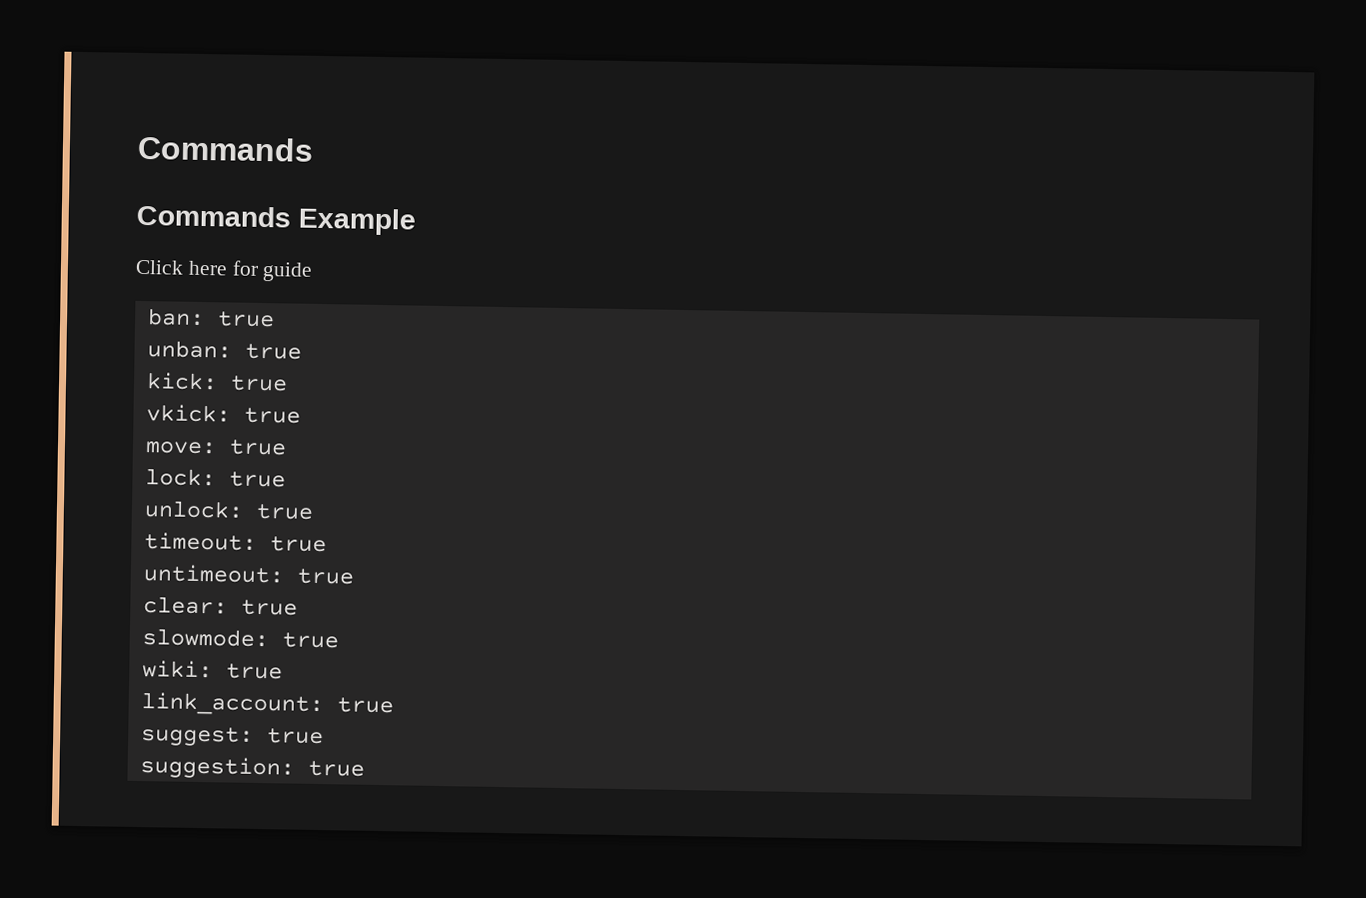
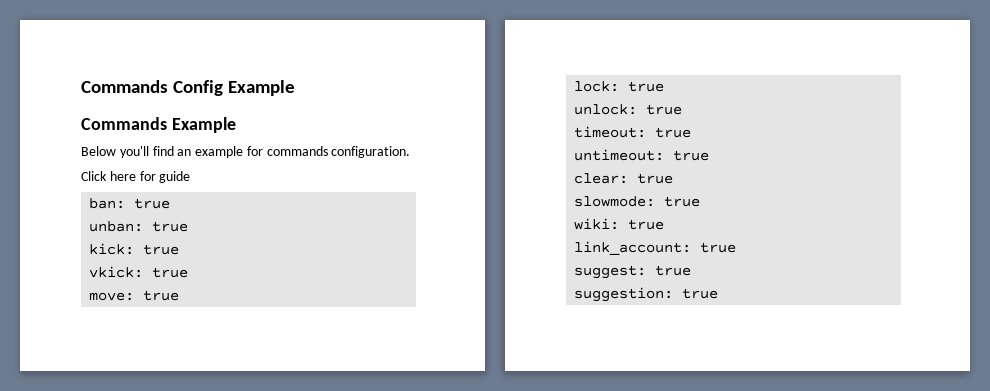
[137,135,314,162] Commands -> [81,80,296,96] Commands Config Example
(416, 221) none -> [81,146,411,158] // Below you'll find an example for commands configuration.

